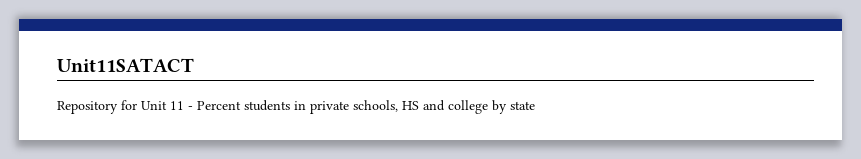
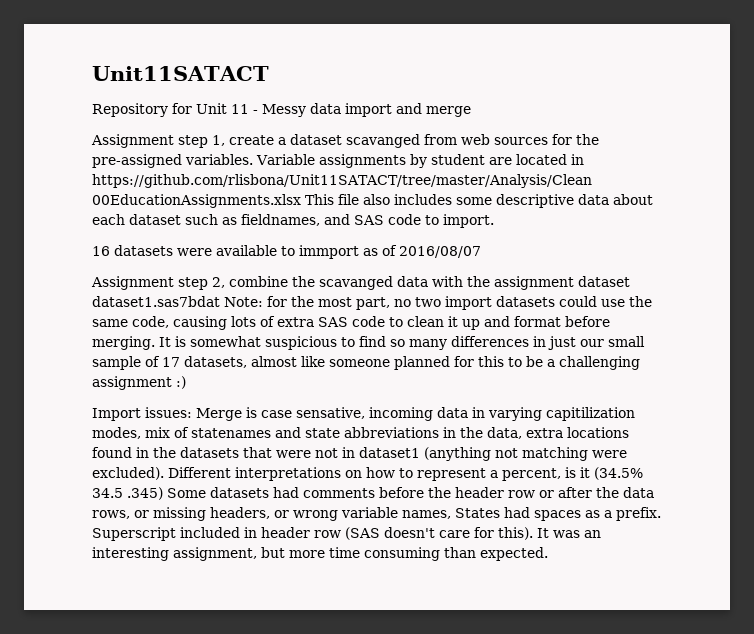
[197,100,535,114] Percent students in private schools, HS and college by state -> [262,103,471,117] [91,134,599,148] [92,154,584,168] [92,174,592,188] [92,194,653,208] [92,214,494,228] [92,245,481,259] [91,276,630,290] [92,296,652,310] [92,316,610,330] [92,336,645,350] [92,356,640,370] [92,376,186,390] [92,407,635,421] [92,427,629,439] [92,447,627,461] [92,467,643,481] [92,487,654,500] [92,507,661,521] [92,527,601,541] [92,547,548,561] Messy data import and merge // Assignment step 1, create a dataset scavanged from web sources for the pre-assigned variables. Variable assignments by student are located in https://github.com/rlisbona/Unit11SATACT/tree/master/Analysis/Clean 00EducationAssignments.xlsx This file also includes some descriptive data about each dataset such as fieldnames, and SAS code to import. // 16 datasets were available to immport as of 2016/08/07 // Assignment step 2, combine the scavanged data with the assignment dataset dataset1.sas7bdat Note: for the most part, no two import datasets could use the same code, causing lots of extra SAS code to clean it up and format before merging. It is somewhat suspicious to find so many differences in just our small sample of 17 datasets, almost like someone planned for this to be a challenging assignment :) // Import issues: Merge is case sensative, incoming data in varying capitilization modes, mix of statenames and state abbreviations in the data, extra locations found in the datasets that were not in dataset1 (anything not matching were excluded). Different interpretations on how to represent a percent, is it (34.5% 34.5 .345) Some datasets had comments before the header row or after the data rows, or missing headers, or wrong variable names, States had spaces as a prefix. Superscript included in header row (SAS doesn't care for this). It was an interesting assignment, but more time consuming than expected.

